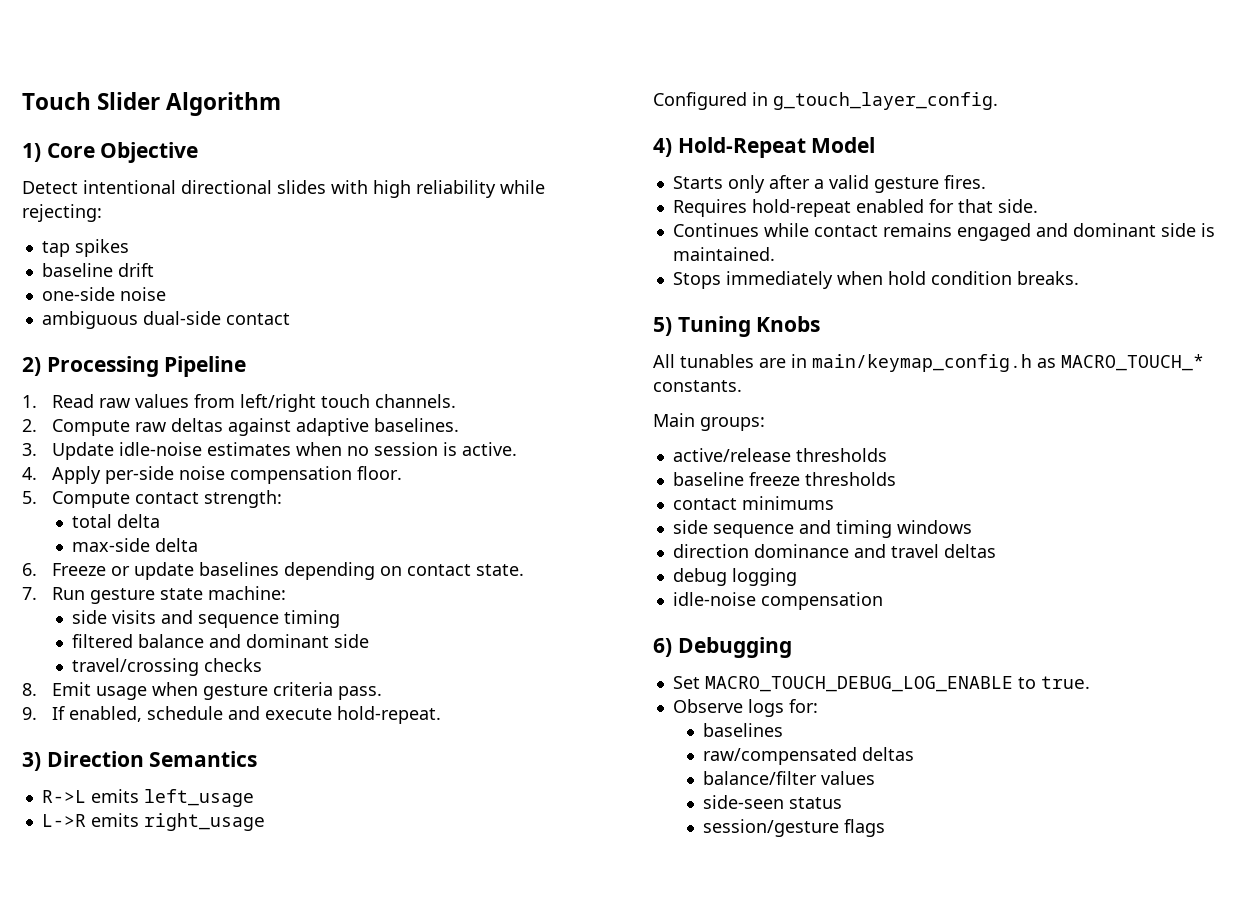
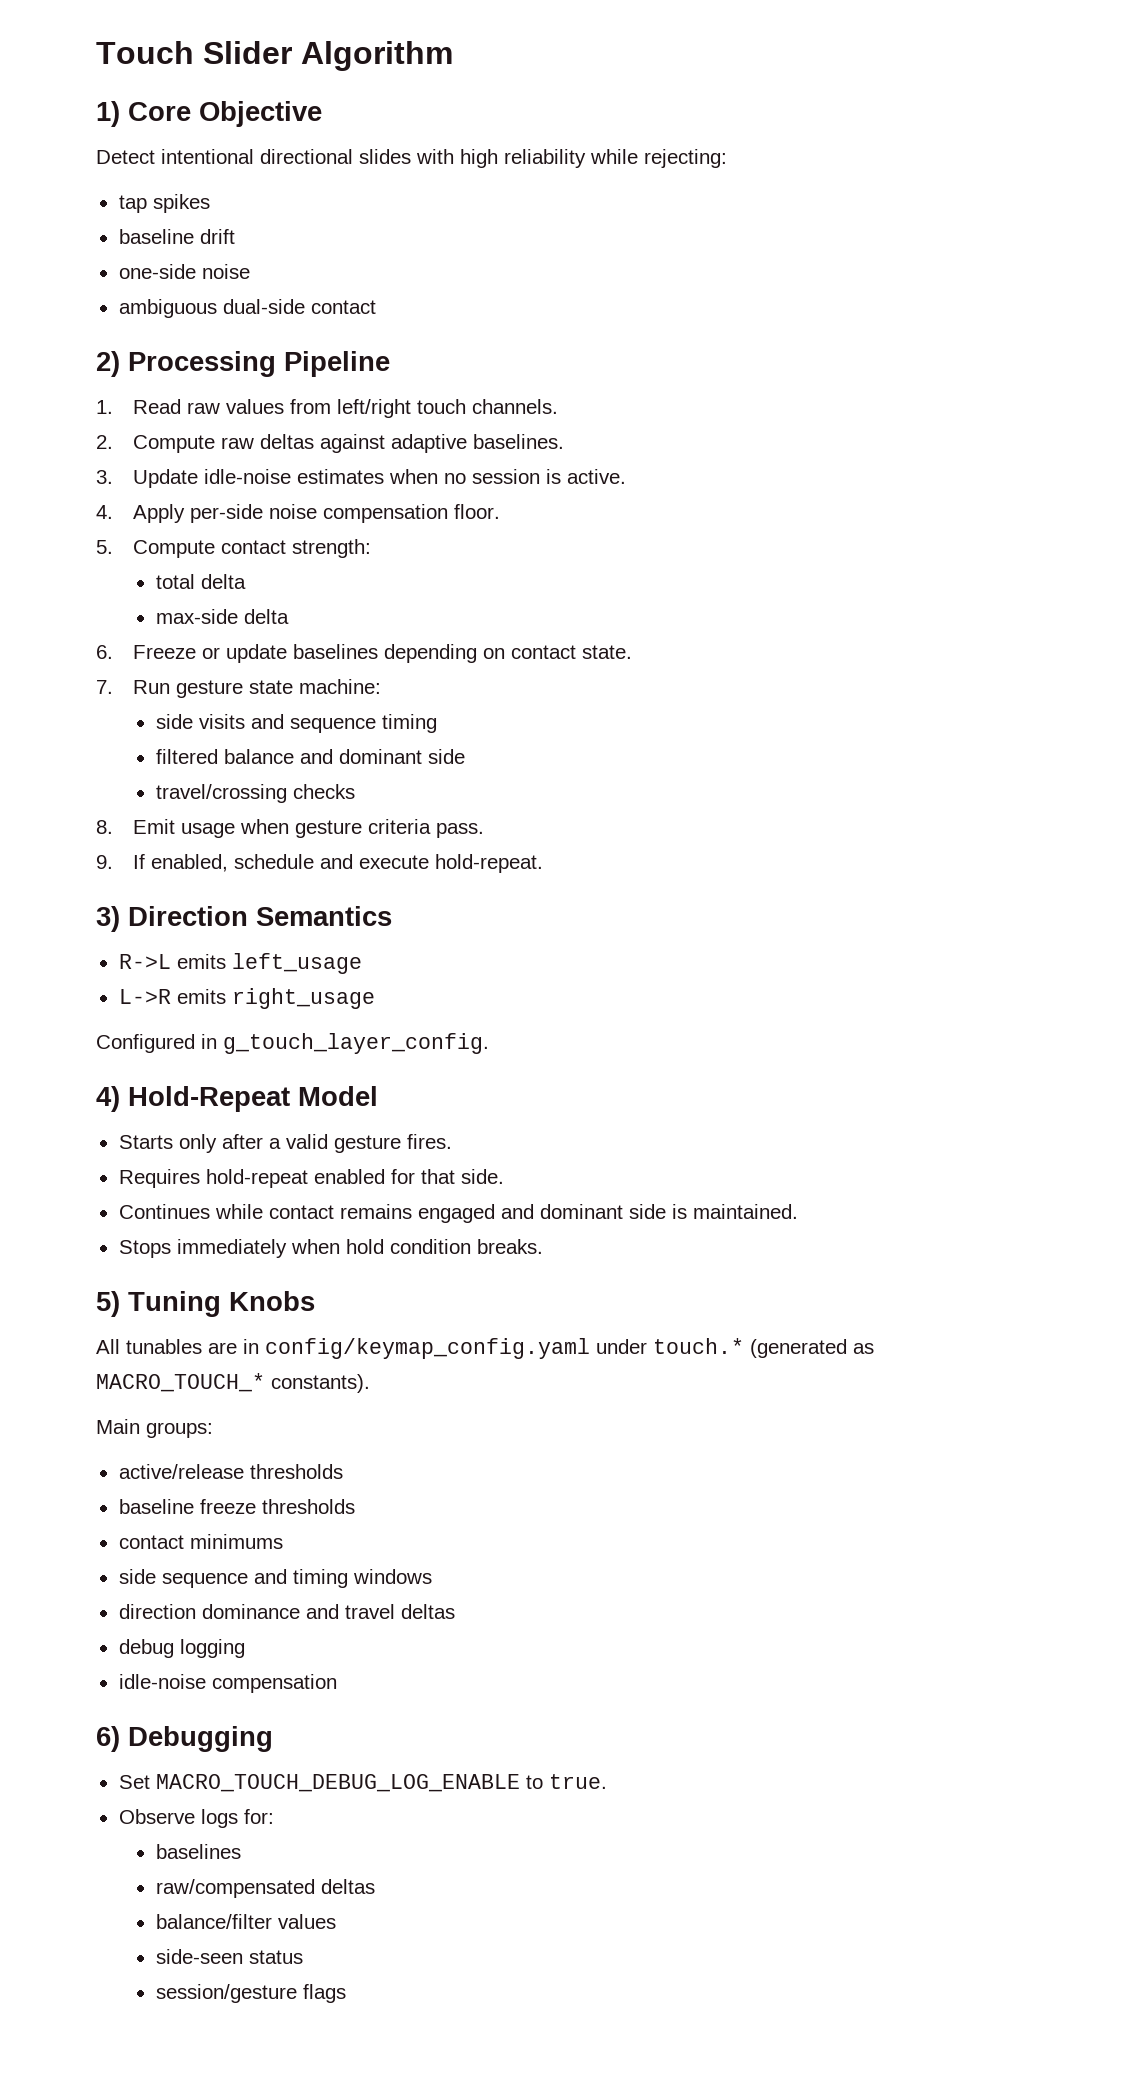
[812,354,1032,372] main/keymap_config.h -> [265,1338,847,1359] config/keymap_config.yaml under touch.* (generated
[653,380,742,392] constants. -> [271,1374,370,1393] constants).

